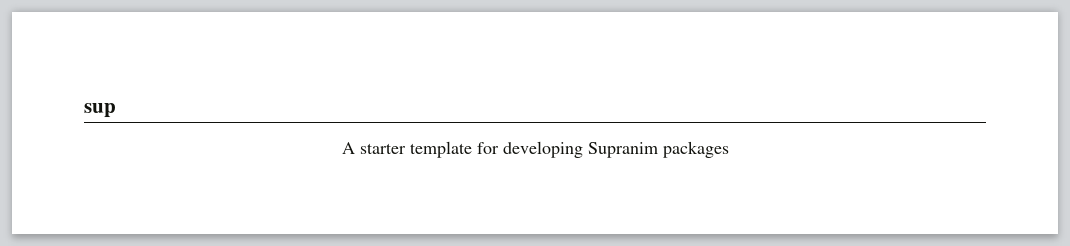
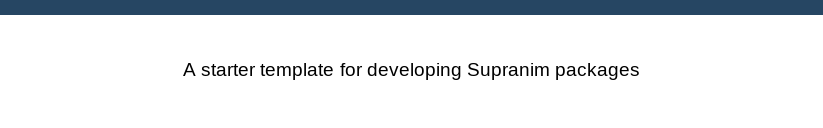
[84,103,116,118] sup // -> (183, 69) none

